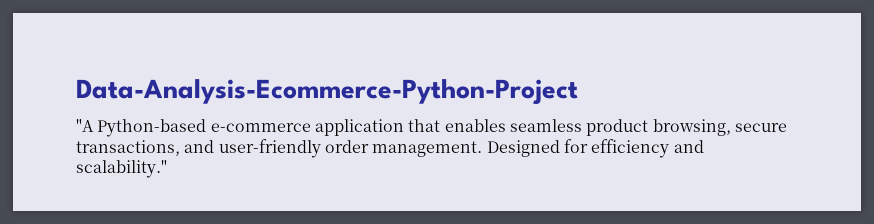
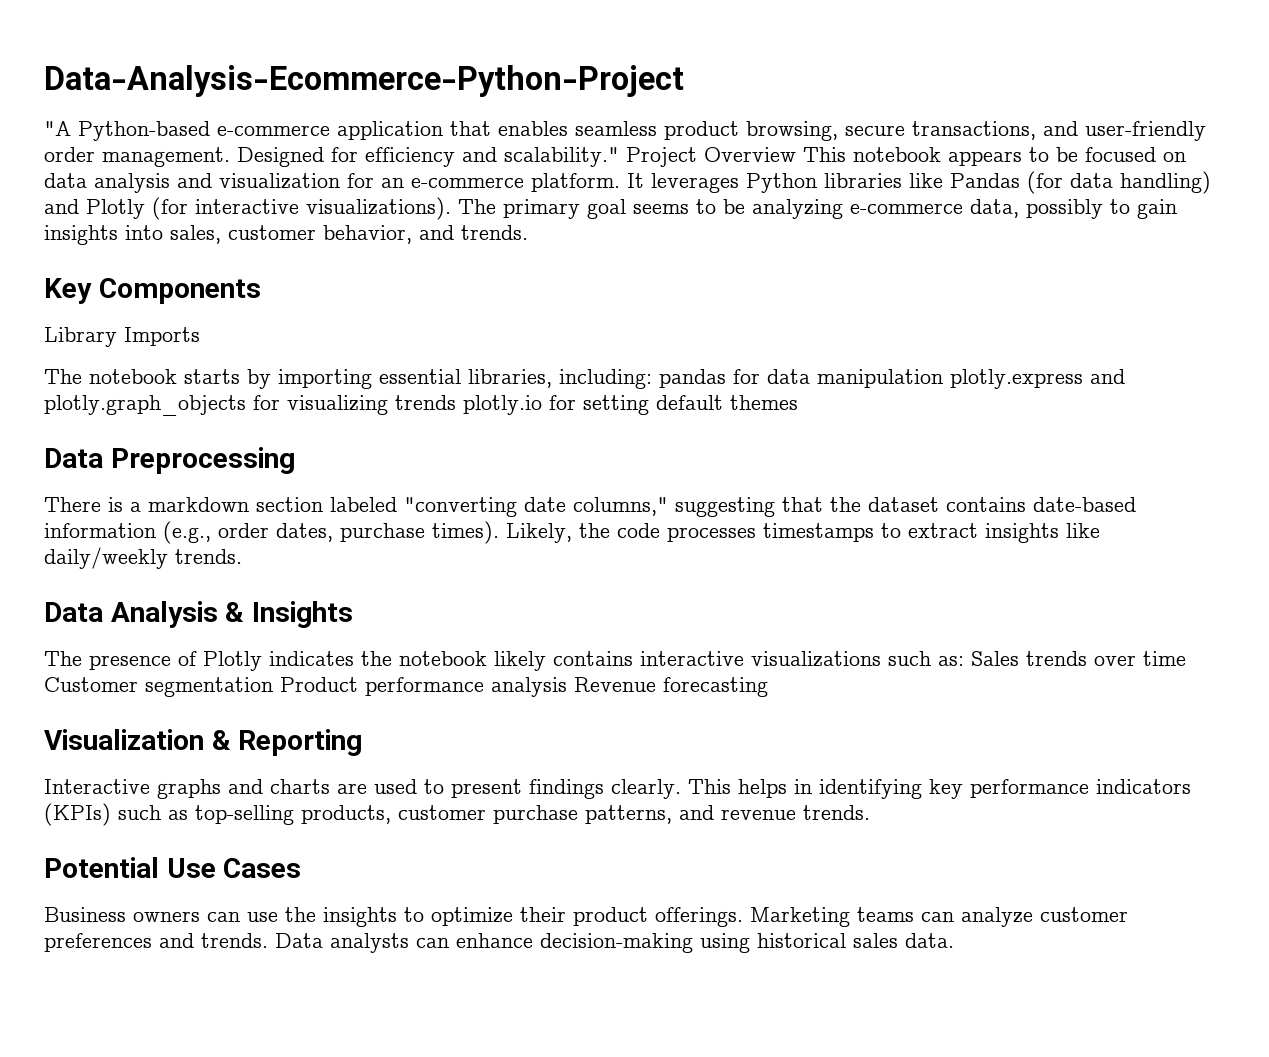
(167, 169) none -> [626,147,1186,167] [44,171,1211,194] [44,197,1177,220] [44,225,528,245] [44,278,261,304] [44,327,200,347] [44,369,1125,389] [44,395,798,416] [44,447,295,474] [44,497,1136,517] [44,521,1100,544] [44,547,242,569] [44,601,353,628] [44,651,1186,671] [44,677,768,697] [44,729,363,756] [44,779,1191,799] [44,803,870,826] [44,857,302,878] [44,907,1128,927] [44,933,954,953] Project Overview This notebook appears to be focused on data analysis and visualization for an e-commerce platform. It leverages Python libraries like Pandas (for data handling) and Plotly (for interactive visualizations). The primary goal seems to be analyzing e-commerce data, possibly to gain insights into sales, customer behavior, and trends. // Key Components // Library Imports // The notebook starts by importing essential libraries, including: pandas for data manipulation plotly.express and plotly.graph_objects for visualizing trends plotly.io for setting default themes // Data Preprocessing // There is a markdown section labeled "converting date columns," suggesting that the dataset contains date-based information (e.g., order dates, purchase times). Likely, the code processes timestamps to extract insights like daily/weekly trends. // Data Analysis & Insights // The presence of Plotly indicates the notebook likely contains interactive visualizations such as: Sales trends over time Customer segmentation Product performance analysis Revenue forecasting // Visualization & Reporting // Interactive graphs and charts are used to present findings clearly. This helps in identifying key performance indicators (KPIs) such as top-selling products, customer purchase patterns, and revenue trends. // Potential Use Cases // Business owners can use the insights to optimize their product offerings. Marketing teams can analyze customer preferences and trends. Data analysts can enhance decision-making using historical sales data.

